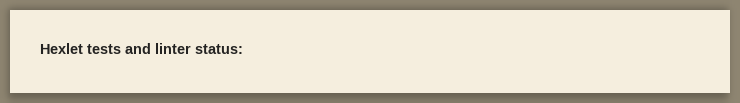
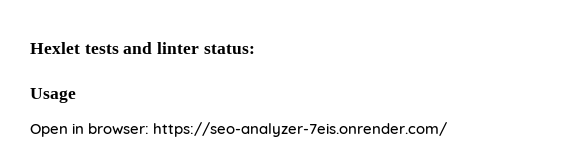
(243, 49) none -> [30,88,76,103] [30,122,448,137] // Usage // Open in browser: https://seo-analyzer-7eis.onrender.com/

